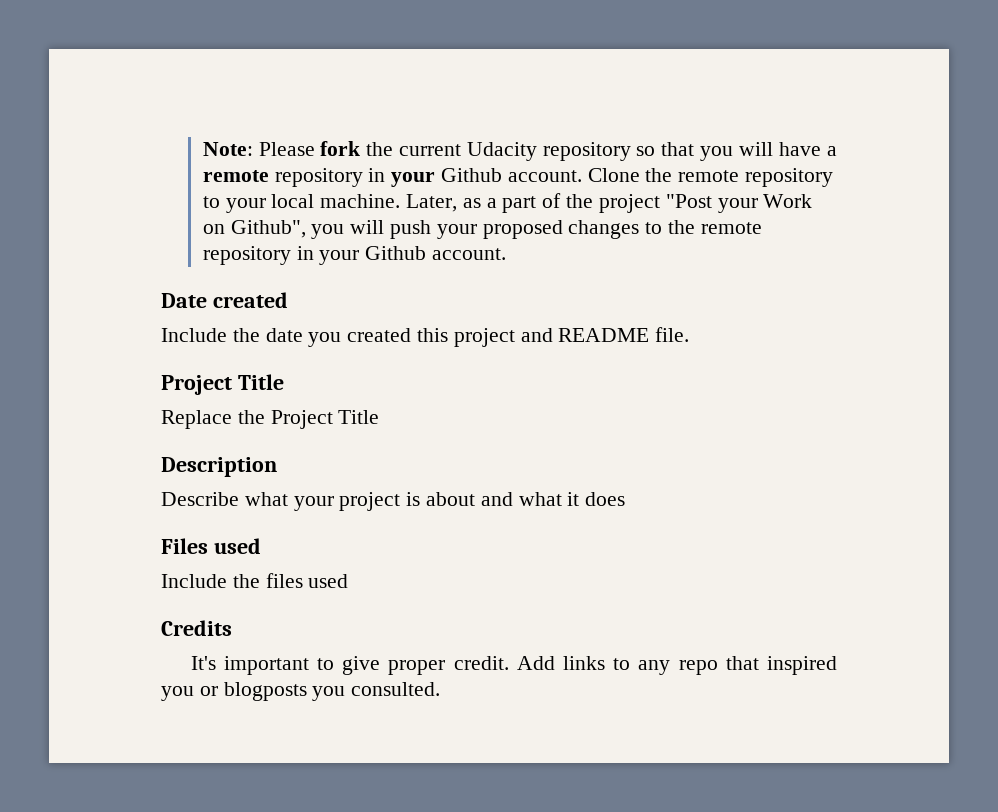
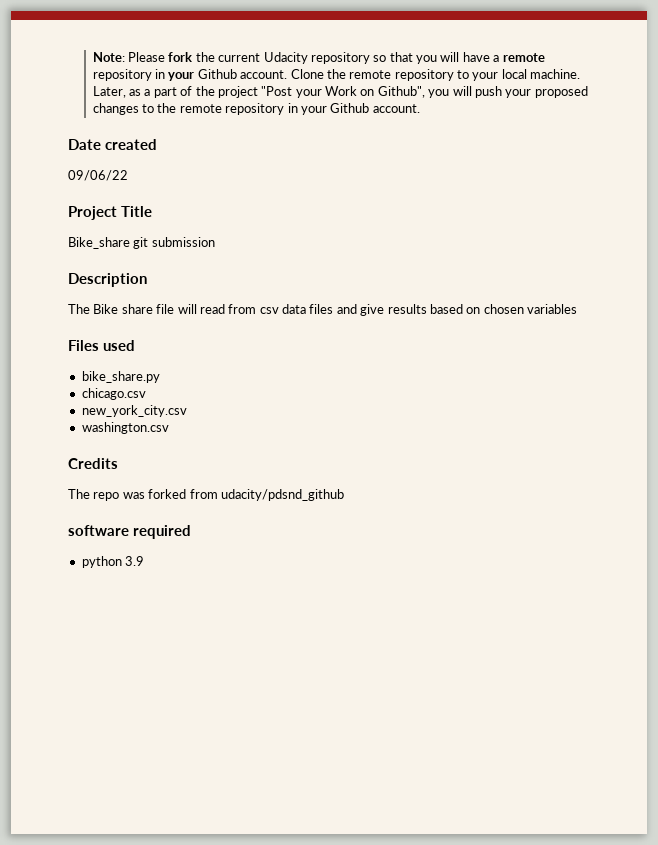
[161,327,690,347] [161,374,284,395] [161,410,380,429] [161,457,277,477] [161,492,626,511] [161,538,261,554] [161,573,349,588] [161,620,232,636] [190,656,837,675] [161,682,441,701] Include the date you created this project and README file. // Project Title // Replace the Project Title // Description // Describe what your project is about and what it does // Files used // Include the files used // Credits // It's important to give proper credit. Add links to any repo that inspired you or blogposts you consulted. -> [68,170,128,181] [68,206,152,220] [68,237,215,249] [68,273,147,287] [68,304,577,316] [68,340,135,351] [81,371,160,383] [81,388,146,400] [81,405,187,417] [81,422,169,434] [68,458,118,469] [68,489,344,501] [68,525,191,539] [81,556,145,568] 09/06/22 // Project Title // Bike_share git submission // Description // The Bike share file will read from csv data files and give results based on chosen variables // Files used // bike_share.py // chicago.csv // new_york_city.csv // washington.csv // Credits // The repo was forked from udacity/pdsnd_github // software required // python 3.9

